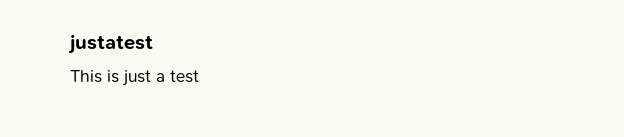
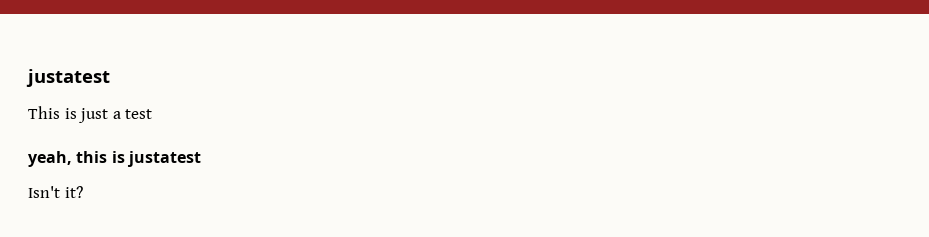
(199, 76) none -> [28,151,201,167] [28,186,83,198] // yeah, this is justatest // Isn't it?

